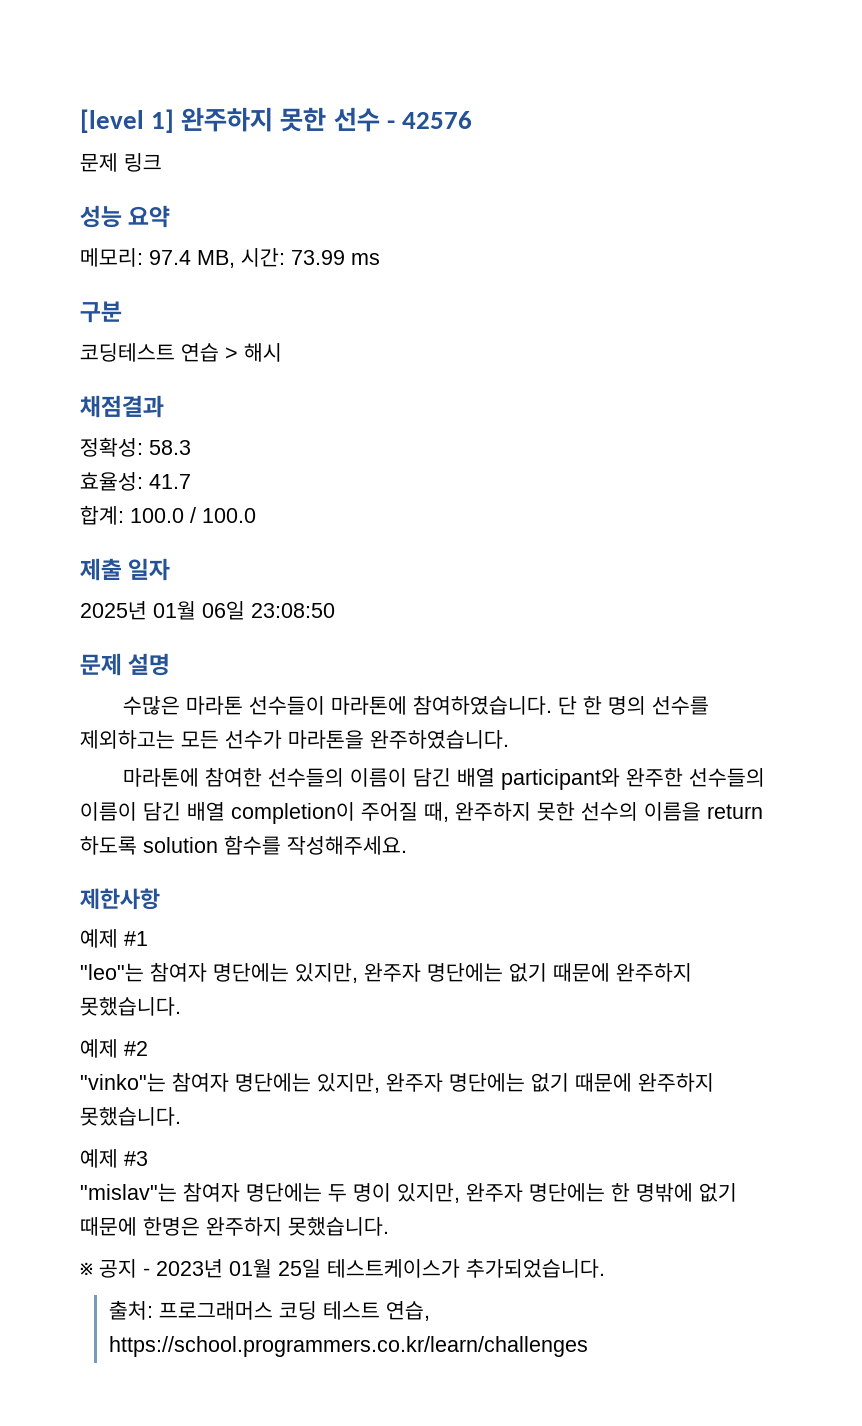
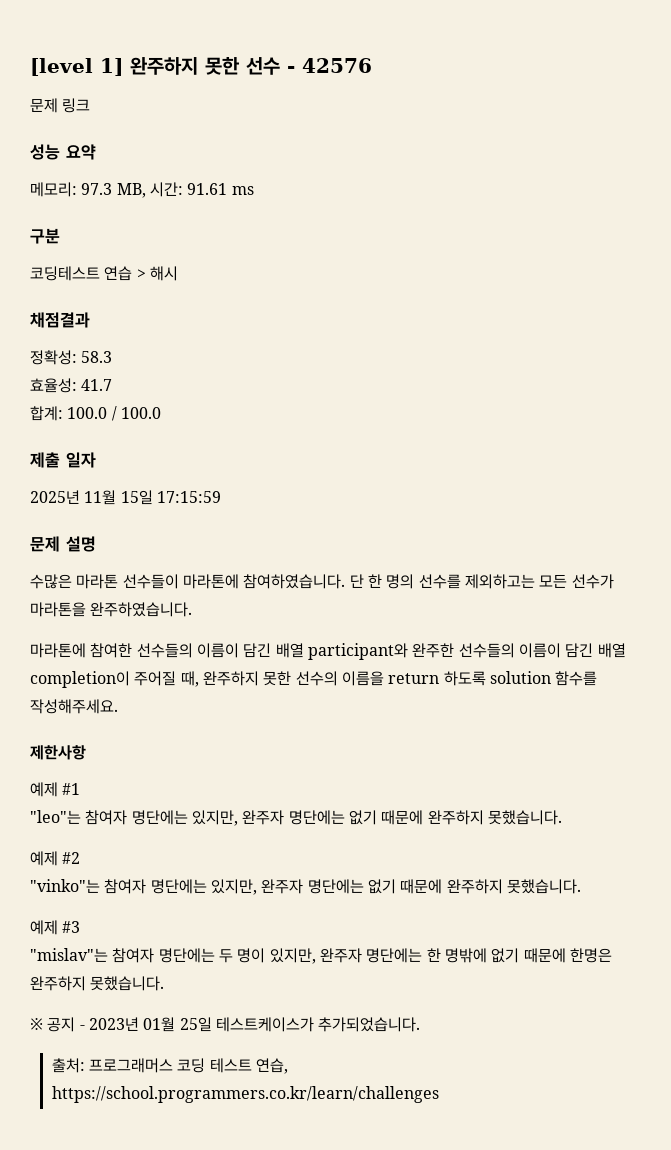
[149,250,191,265] 97.4 -> [81,183,113,195] 97.3
[291,250,345,265] 73.99 -> [187,183,228,195] 91.61
[153,601,335,620] 01월 06일 23:08:50 -> [84,490,221,505] 11월 15일 17:15:59

